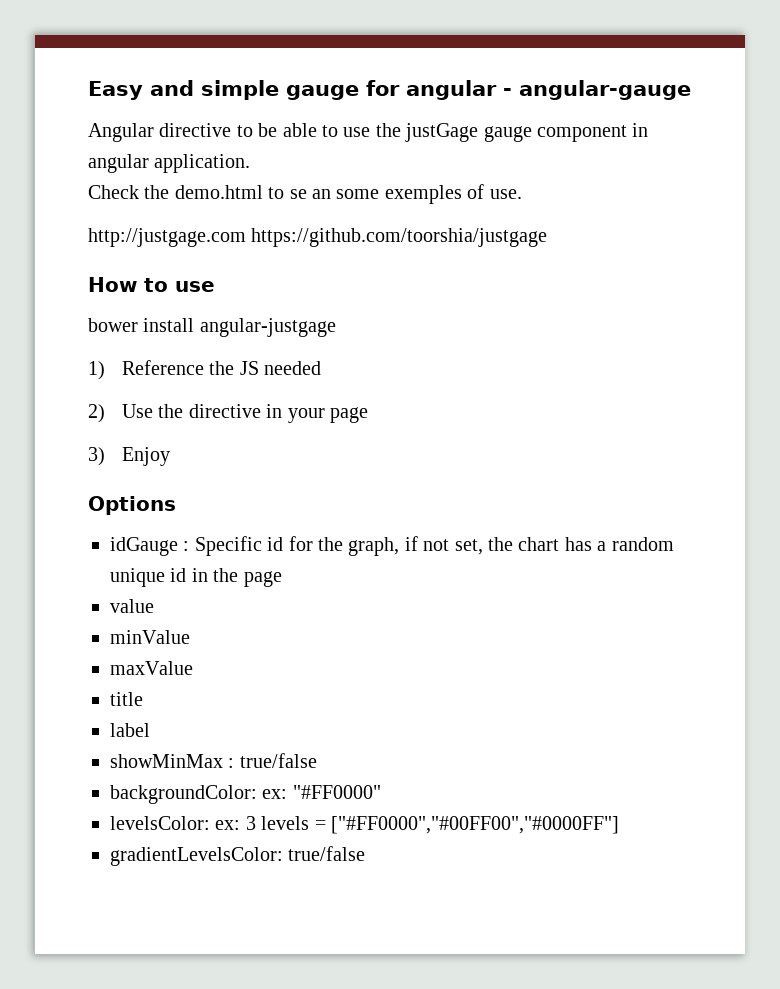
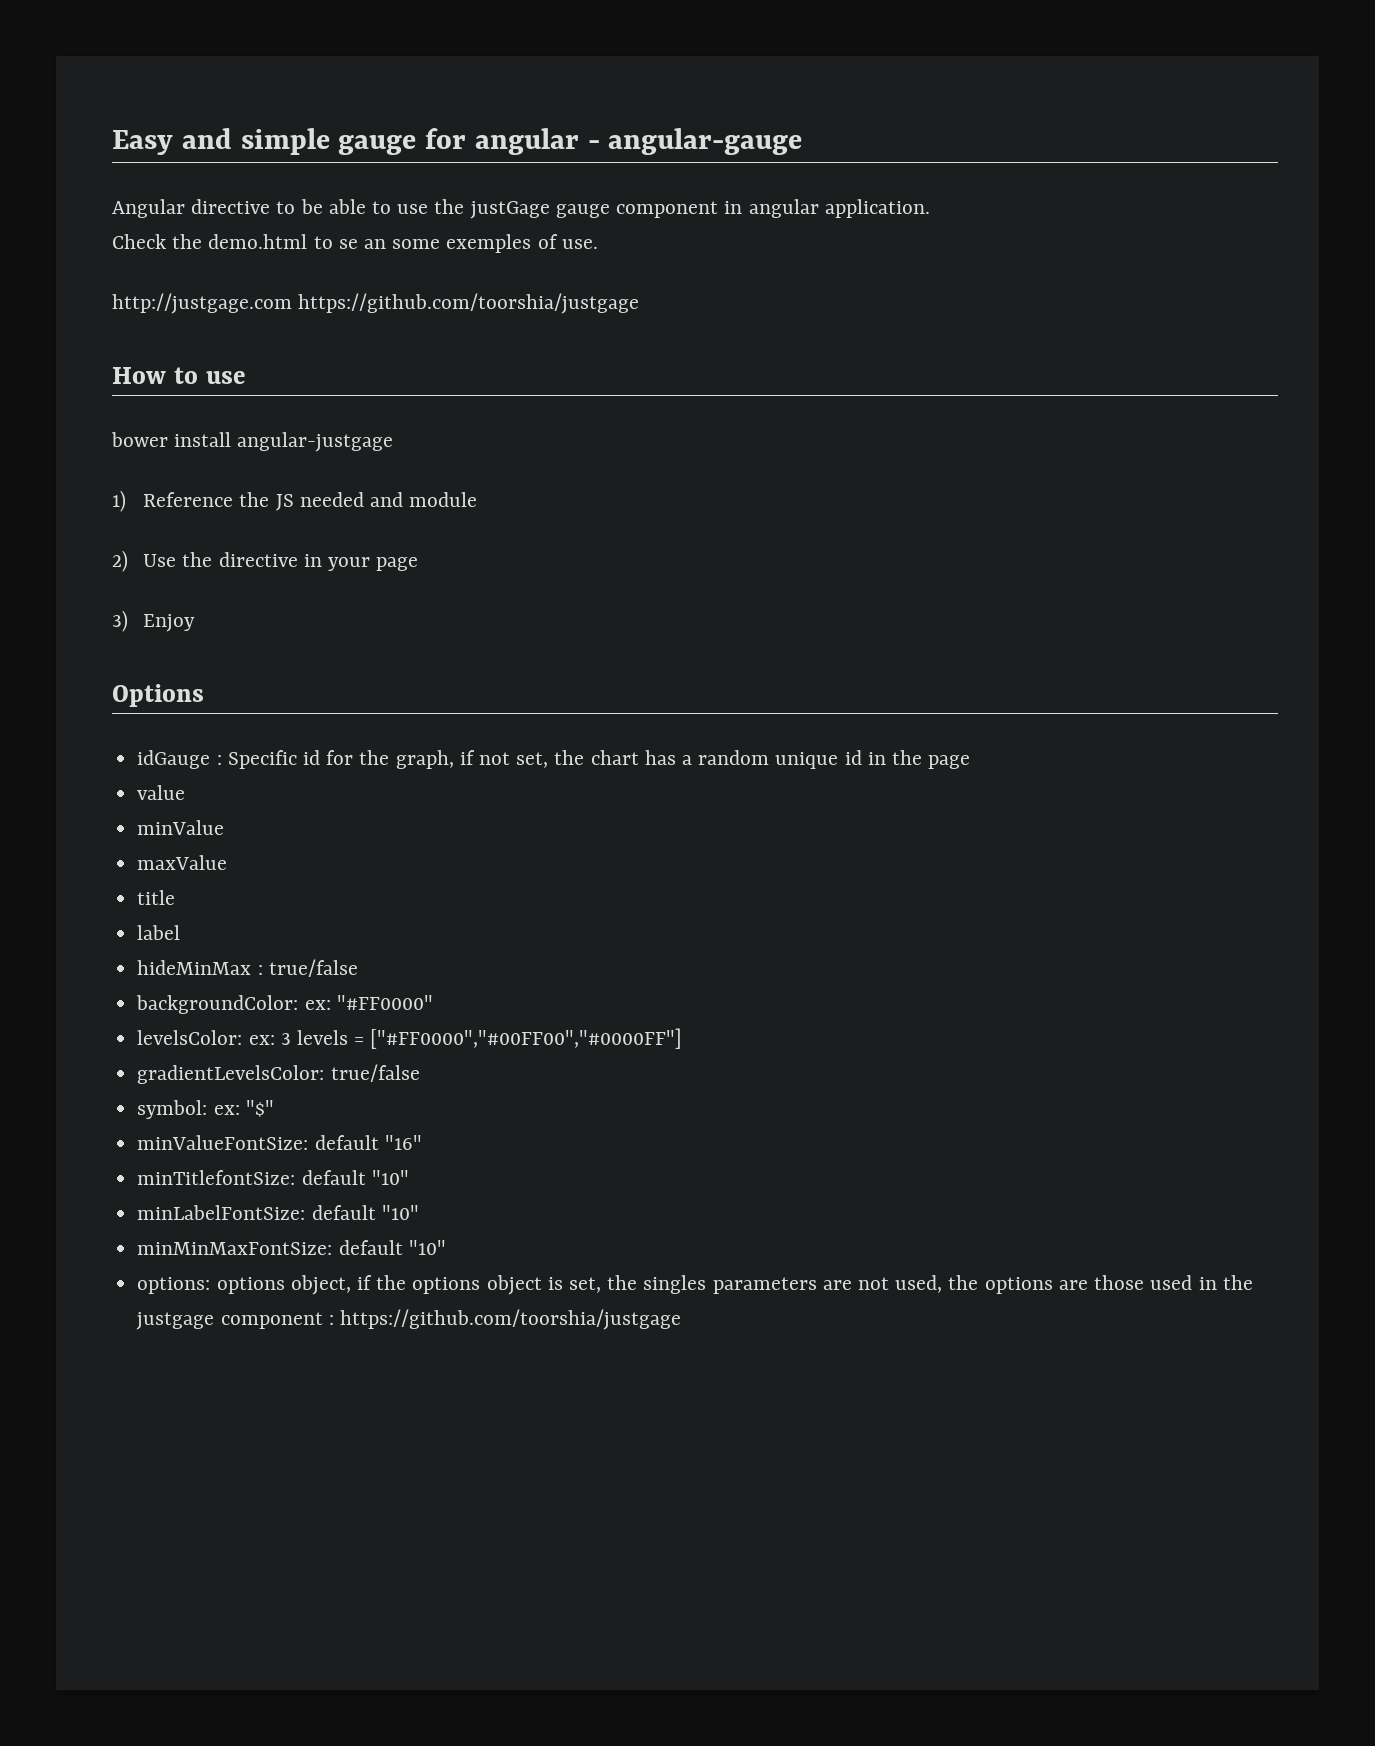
(322, 368) none -> [370,492,478,507] and module
[110,754,223,768] showMinMax -> [137,960,252,975] hideMinMax
(366, 853) none -> [137,1100,274,1119] [137,1135,422,1150] [137,1170,409,1185] [137,1205,419,1220] [137,1240,446,1255] [137,1275,1253,1295] [136,1309,681,1330] // symbol: ex: "$" // minValueFontSize: default "16" // minTitlefontSize: default "10" // minLabelFontSize: default "10" // minMinMaxFontSize: default "10" // options: options object, if the options object is set, the singles parameters are not used, the options are those used in the justgage component : https://github.com/toorshia/justgage

